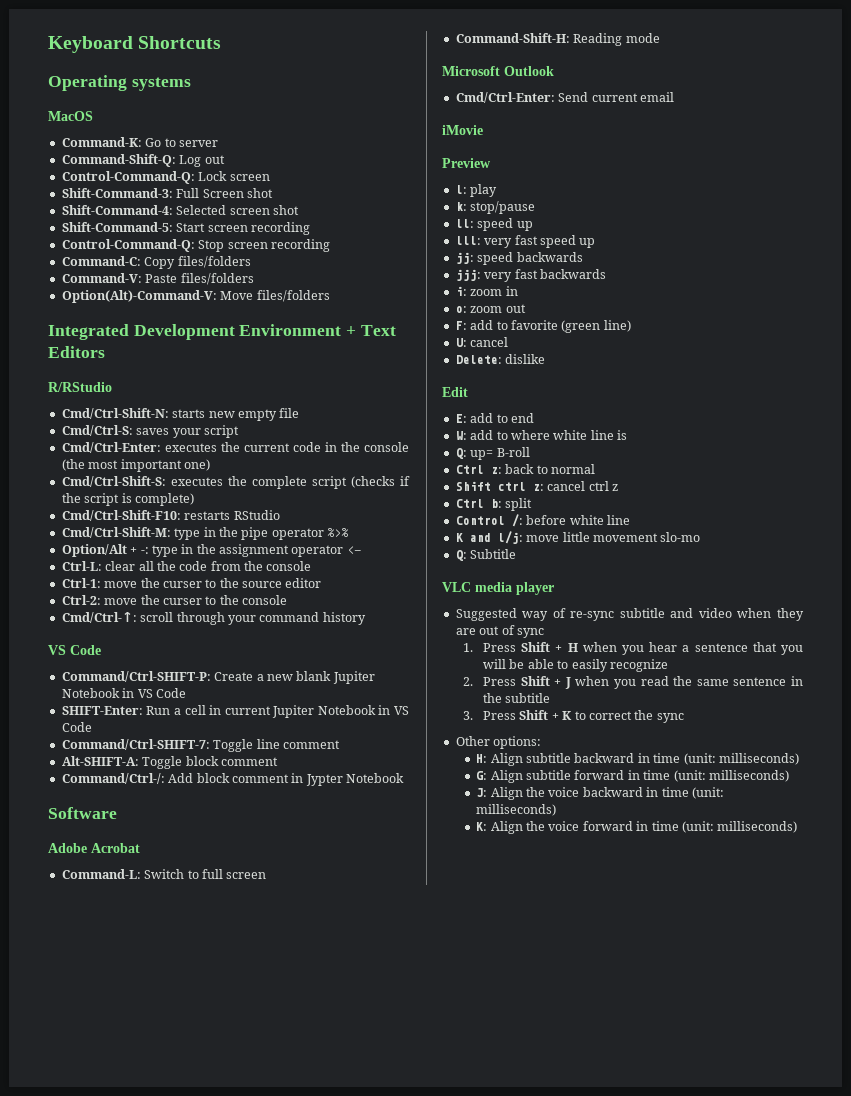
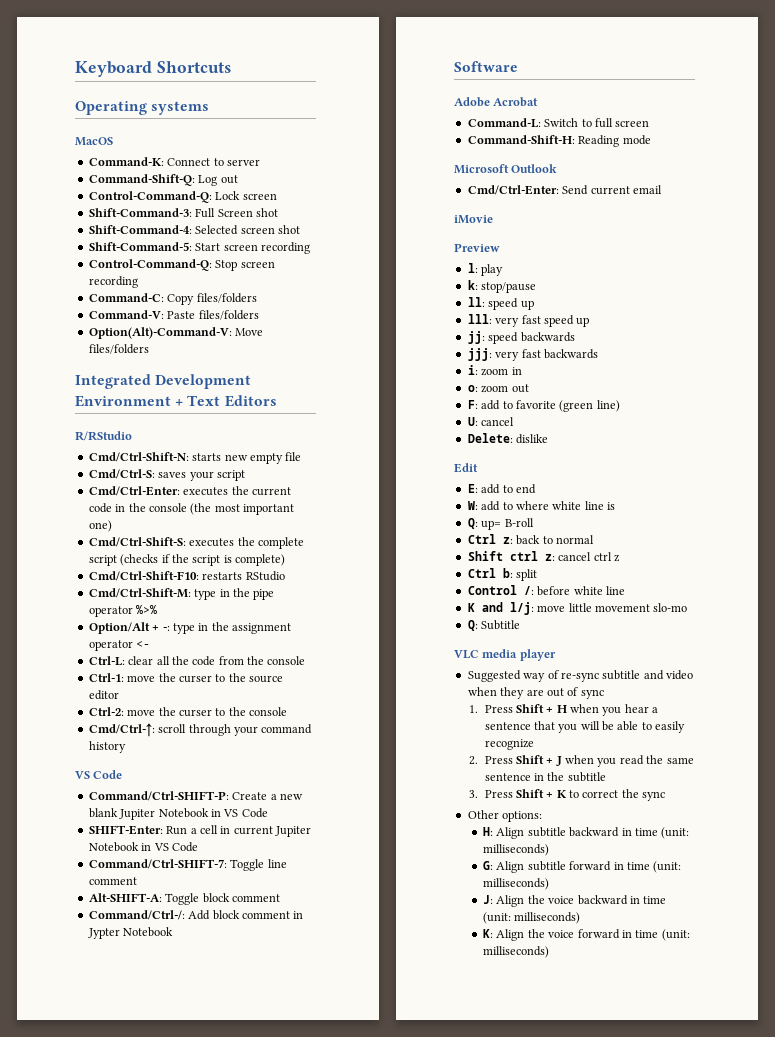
[145,138,162,147] Go -> [167,158,211,166] Connect

